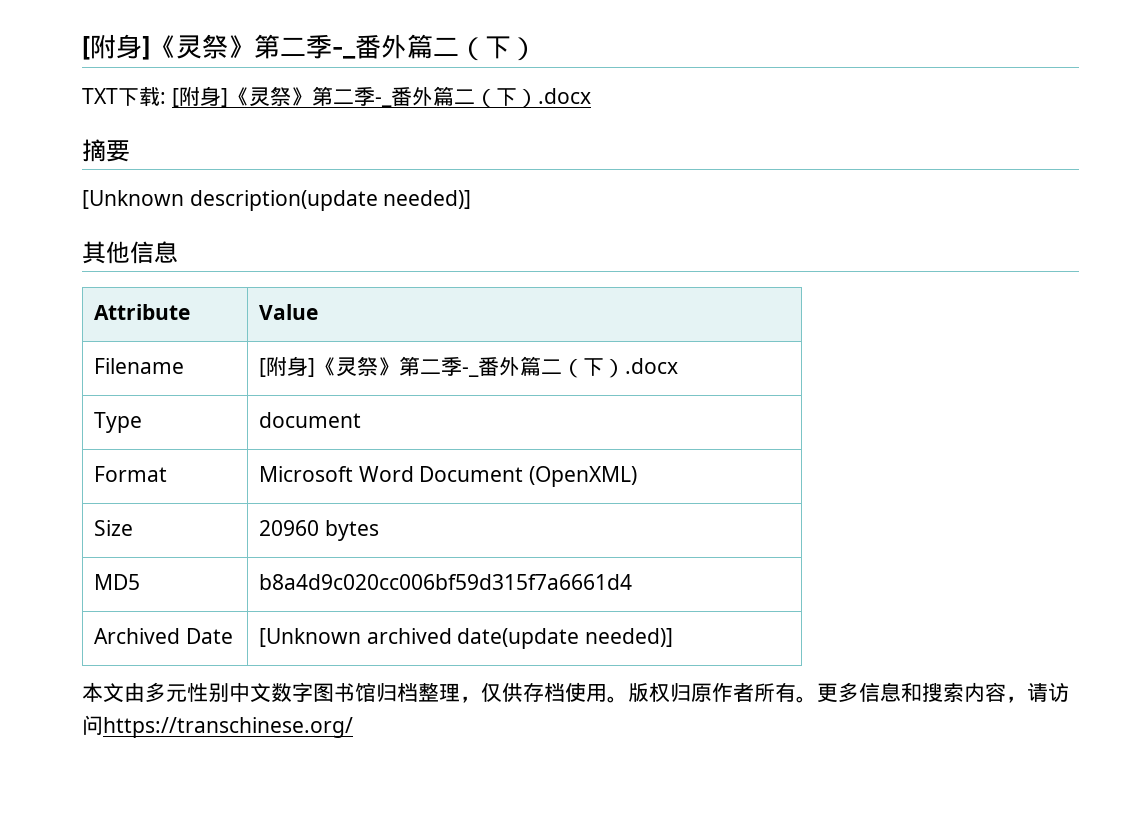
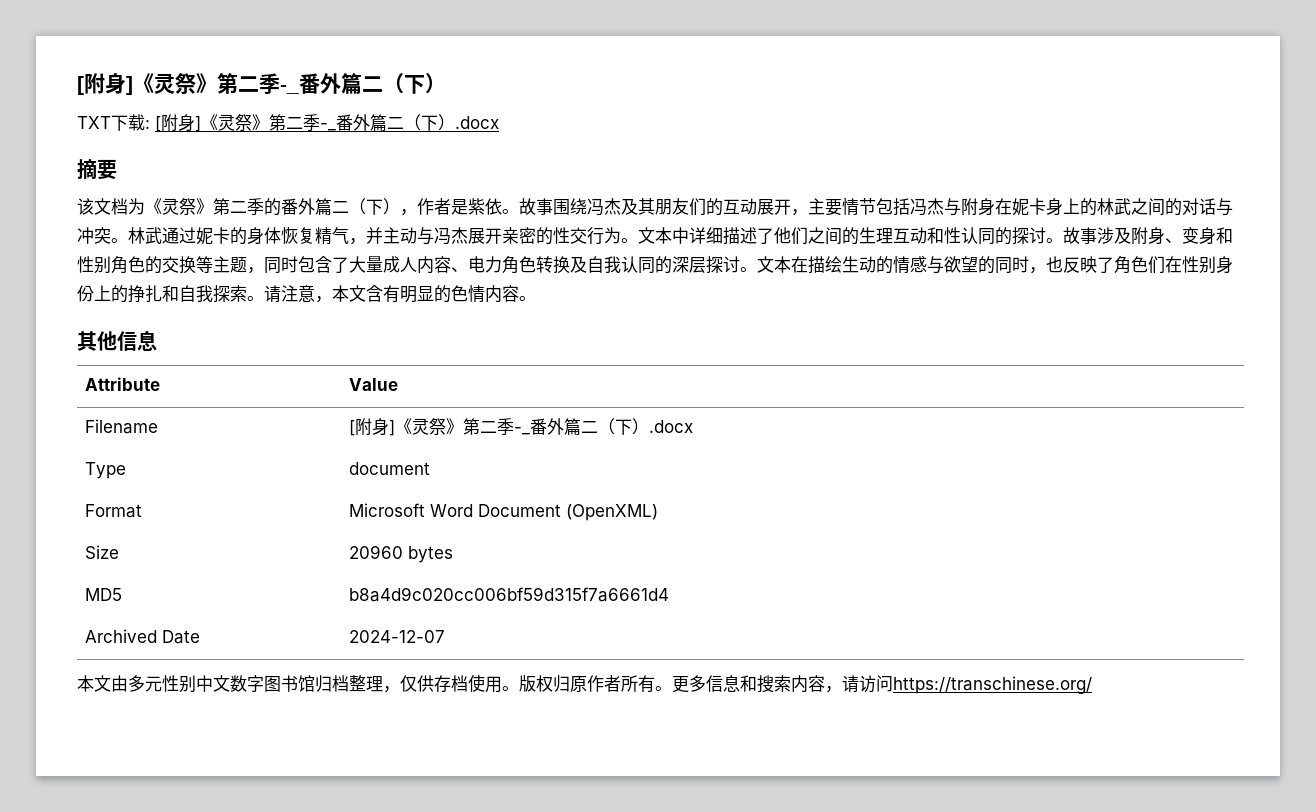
[82,190,472,211] [Unknown description(update needed)] -> [77,198,1233,216] [77,227,1233,245] [77,256,1233,274] [77,285,536,303] 该文档为《灵祭》第二季的番外篇二（下），作者是紫依。故事围绕冯杰及其朋友们的互动展开，主要情节包括冯杰与附身在妮卡身上的林武之间的对话与冲突。林武通过妮卡的身体恢复精气，并主动与冯杰展开亲密的性交行为。文本中详细描述了他们之间的生理互动和性认同的探讨。故事涉及附身、变身和性别角色的交换等主题，同时包含了大量成人内容、电力角色转换及自我认同的深层探讨。文本在描绘生动的情感与欲望的同时，也反映了角色们在性别身份上的挣扎和自我探索。请注意，本文含有明显的色情内容。
[258,628,673,649] [Unknown archived date(update needed)] -> [348,630,445,643] 2024-12-07

